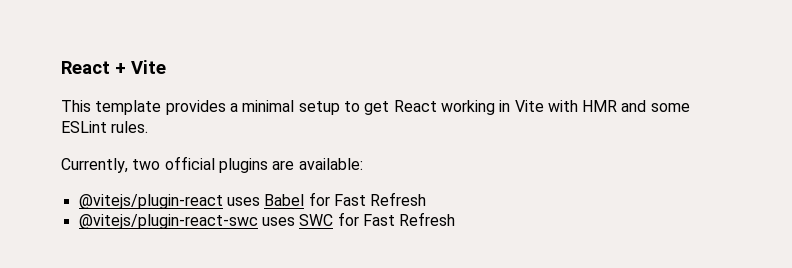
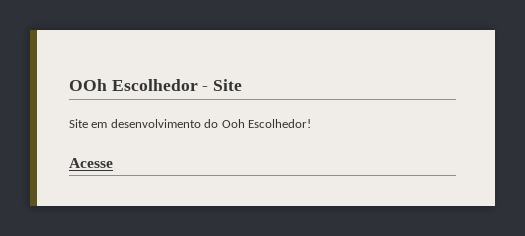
[61,60,166,74] [61,100,690,115] [61,121,149,133] [61,156,363,173] [78,192,427,209] [78,212,456,229] React + Vite // This template provides a minimal setup to get React working in Vite with HMR and some ESLint rules. // Currently, two official plugins are available: // @vitejs/plugin-react uses Babel for Fast Refresh // @vitejs/plugin-react-swc uses SWC for Fast Refresh -> [69,79,243,91] [69,119,311,128] [69,158,113,168] OOh Escolhedor - Site // Site em desenvolvimento do Ooh Escolhedor! // Acesse

